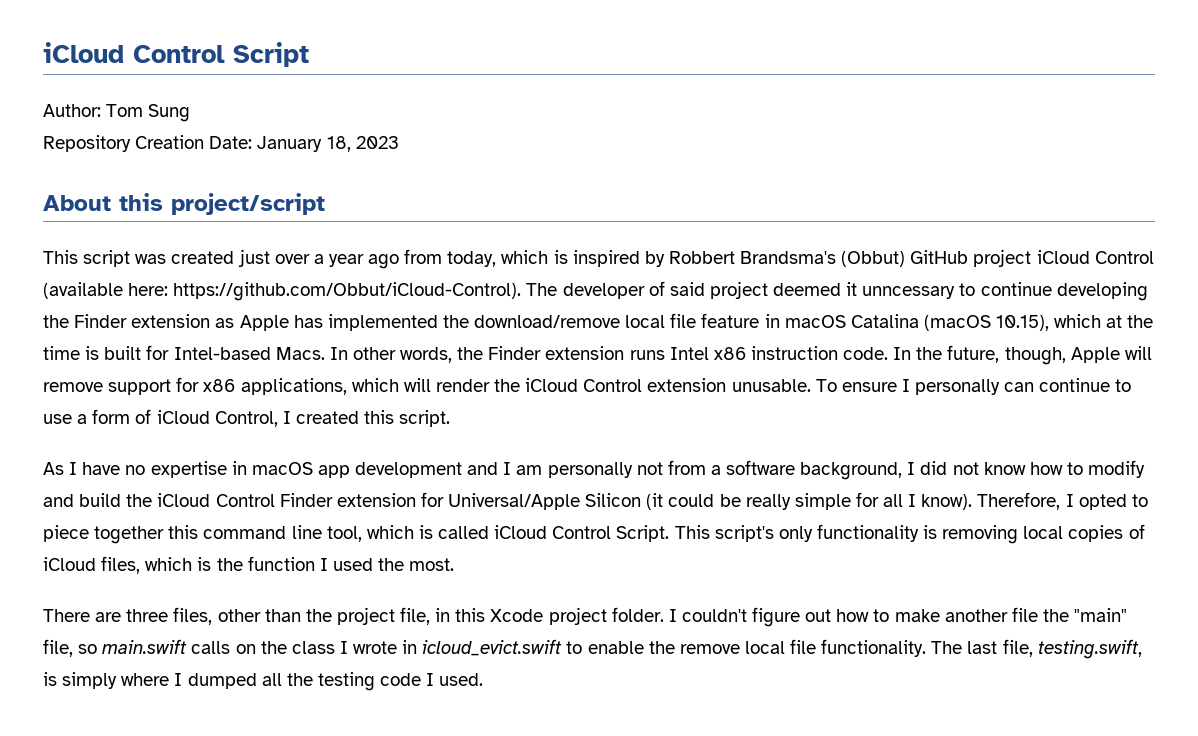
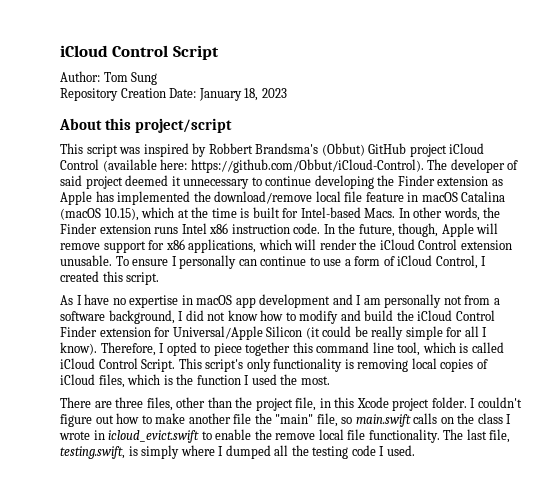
[171,249,568,269] created just over a year ago from today, which is -> (141, 150) none
[862,286,956,299] unncessary -> [183,179,250,189] unnecessary

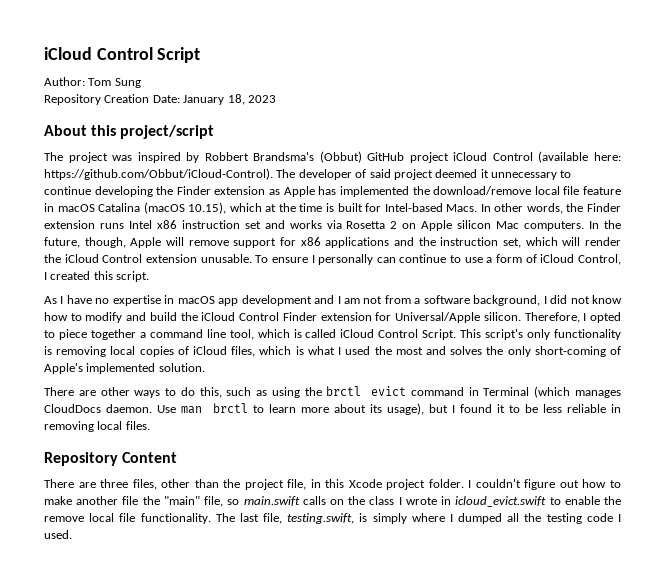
[60,143,118,157] This script -> [44,152,108,163] The project
[293,223,321,234] code. -> [244,220,585,231] set and works via Rosetta 2 on Apple silicon Mac computers.
[188,239,257,253] applications, -> [325,237,521,248] applications and the instruction set,
[384,294,442,308] personally -> (360, 301) none
[266,326,488,340] [60,342,97,355] Silicon (it could be really simple for all I know). -> [483,312,521,321] silicon.
[292,342,313,353] this -> [139,332,146,338] a
[176,374,241,385] the function -> [307,346,335,355] what
[300,376,330,385] most. -> [395,346,622,357] [44,363,205,374] [44,386,622,398] [44,403,621,415] [44,421,150,432] [44,452,178,466] most and solves the only short-coming of Apple's implemented solution. // There are other ways to do this, such as using the brctl evict command in Terminal (which manages CloudDocs daemon. Use man brctl to learn more about its usage), but I found it to be less reliable in removing local files. // Repository Content

